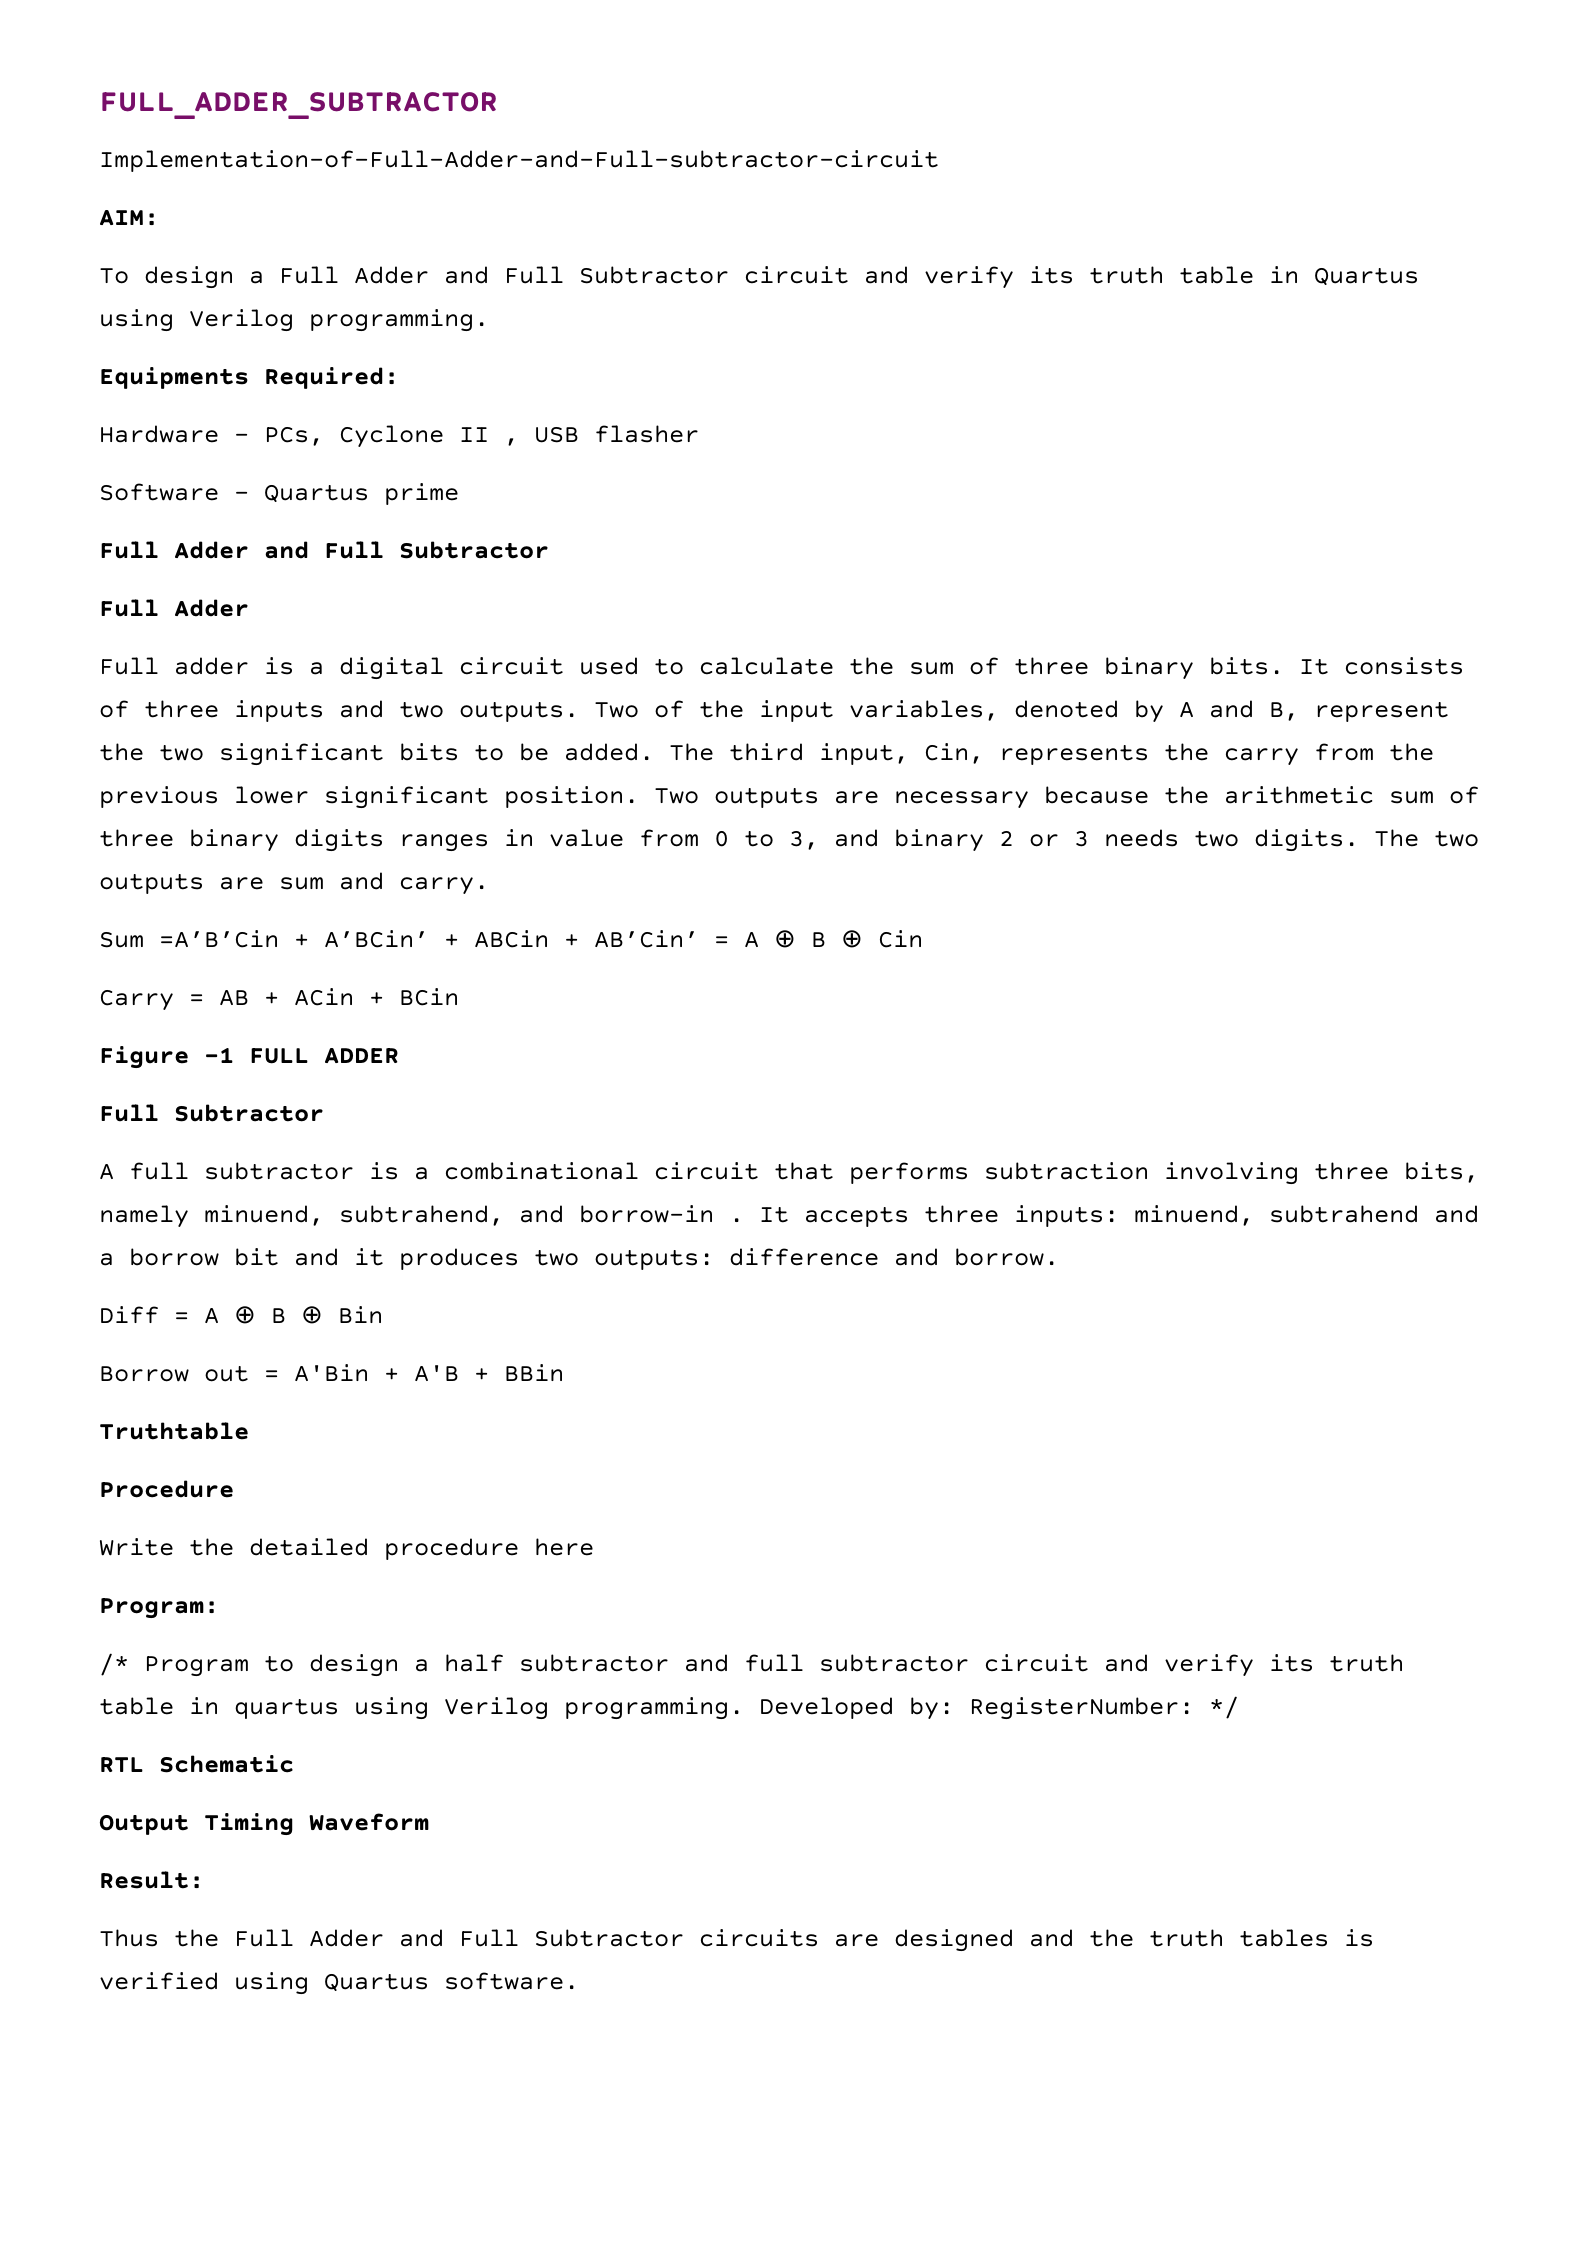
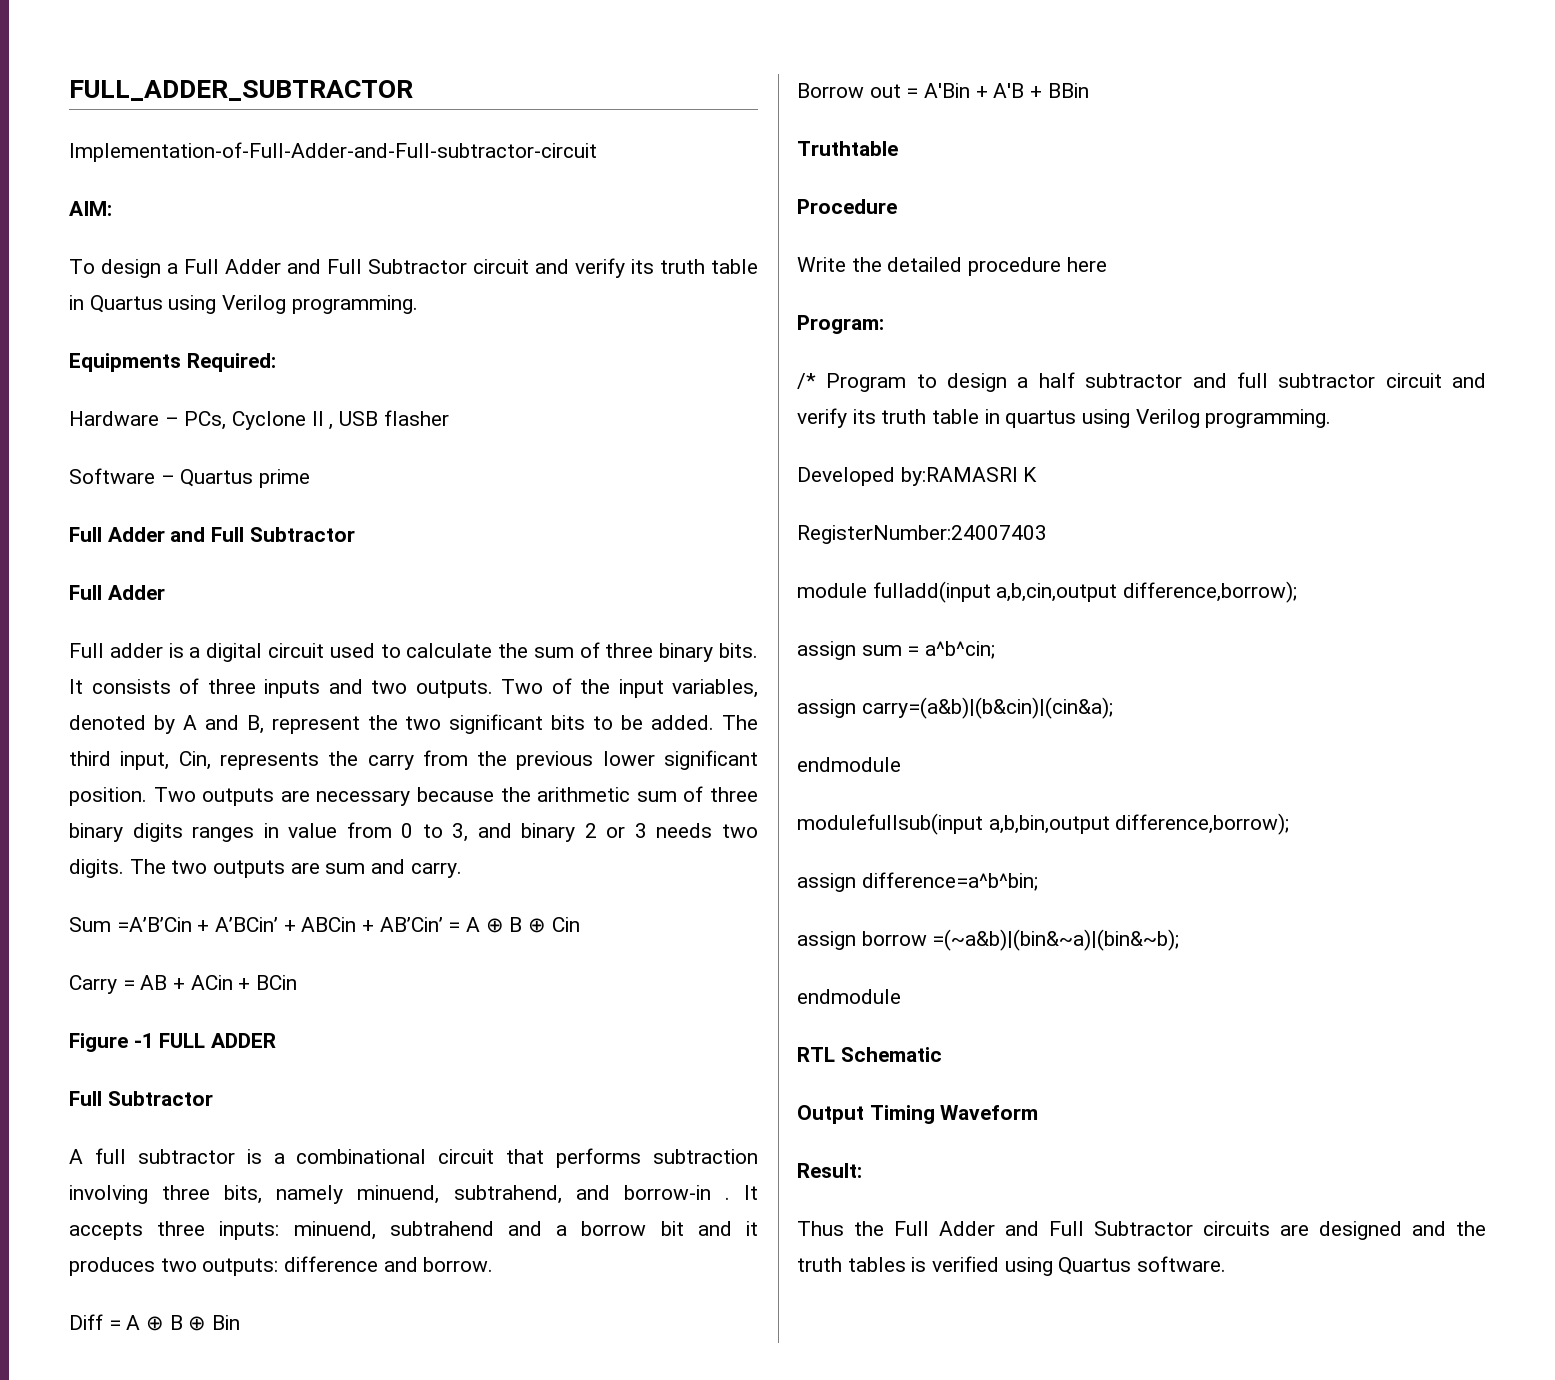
[759,1696,1239,1720] Developed by: RegisterNumber: */ -> [797,467,1038,486] [797,525,1047,544] [797,581,1298,603] [797,641,996,660] [797,697,1113,719] [797,757,901,772] [797,813,1290,835] [797,872,1038,892] [797,929,1180,951] [797,989,901,1004] // Developed by:RAMASRI K // RegisterNumber:24007403 // module fulladd(input a,b,cin,output difference,borrow); // assign sum = a^b^cin; // assign carry=(a&b)|(b&cin)|(cin&a); // endmodule // modulefullsub(input a,b,bin,output difference,borrow); // assign difference=a^b^bin; // assign borrow =(~a&b)|(bin&~a)|(bin&~b); // endmodule

